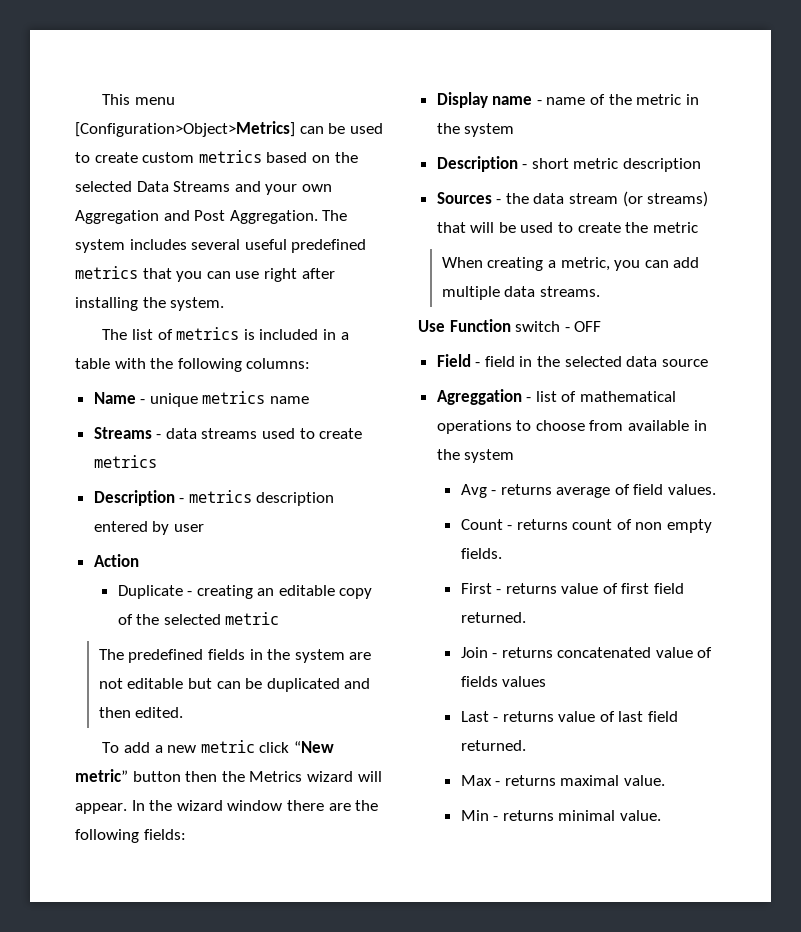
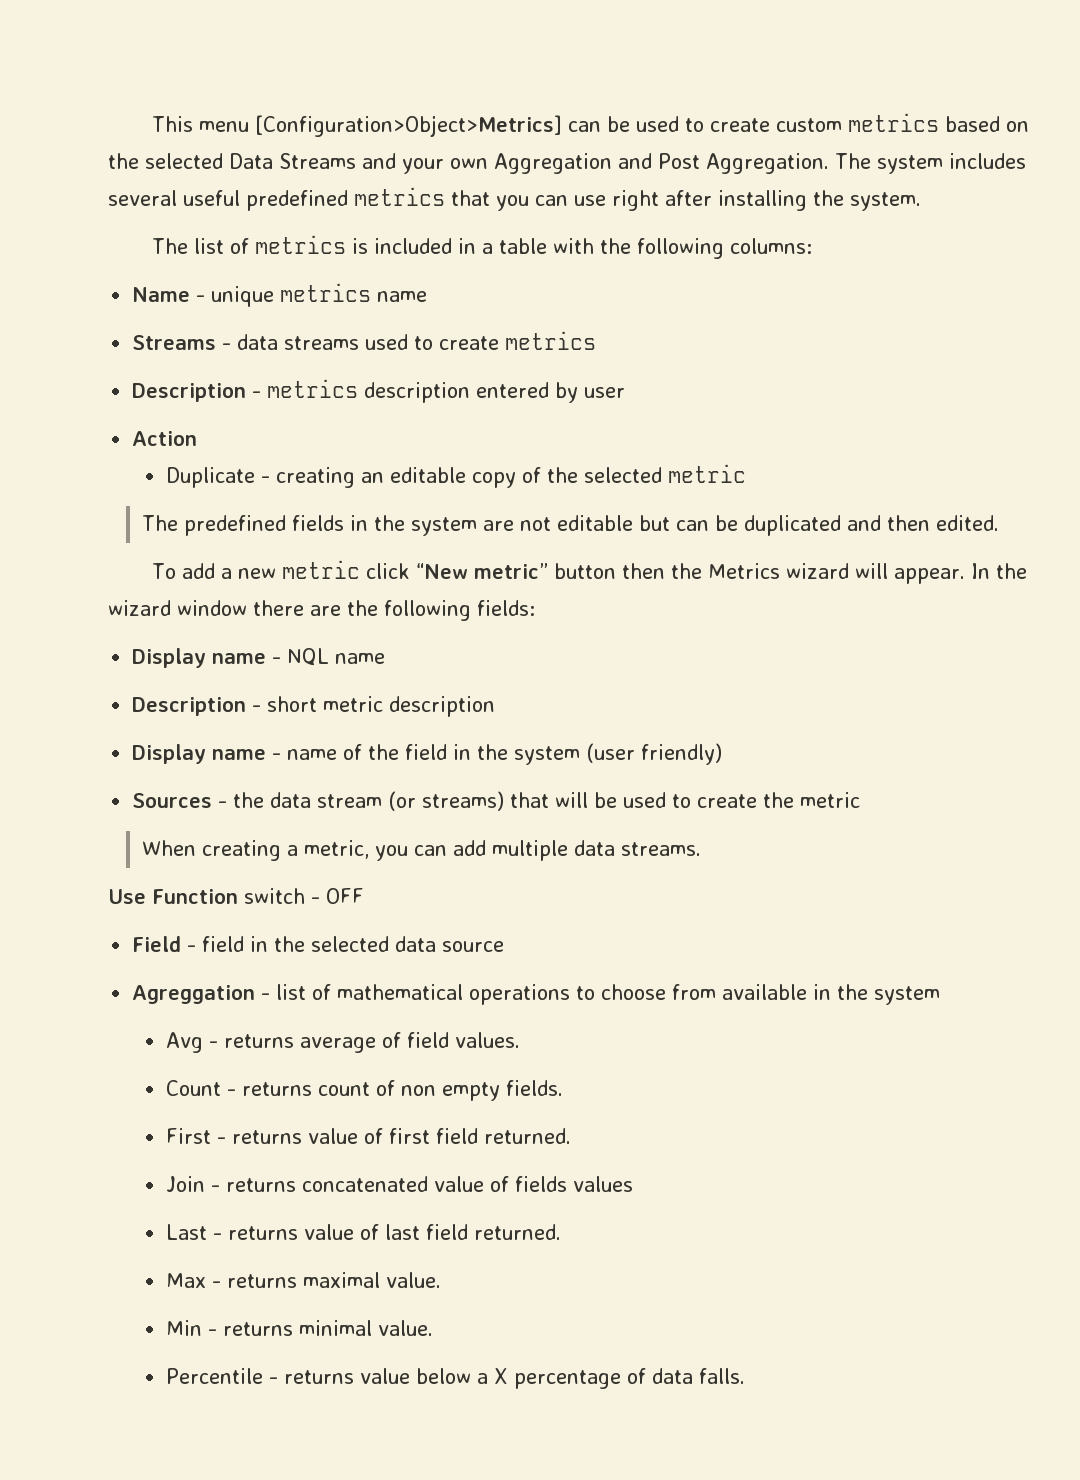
[546,94,699,105] [436,123,515,137] name of the metric in the system -> [287,648,386,666] NQL name
(702, 165) none -> [132,743,723,765] // Display name - name of the field in the system (user friendly)
(661, 815) none -> [165,1368,745,1389] // Percentile - returns value below a X percentage of data falls.

